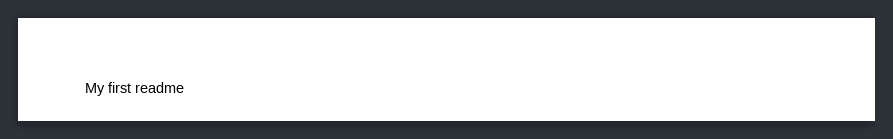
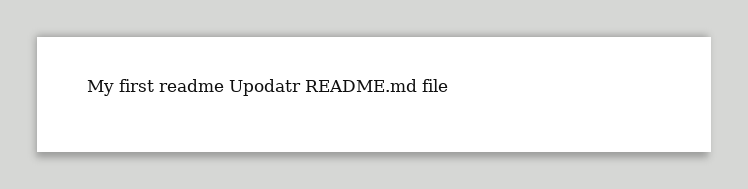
(184, 87) none -> [229,79,448,96] Upodatr README.md file

